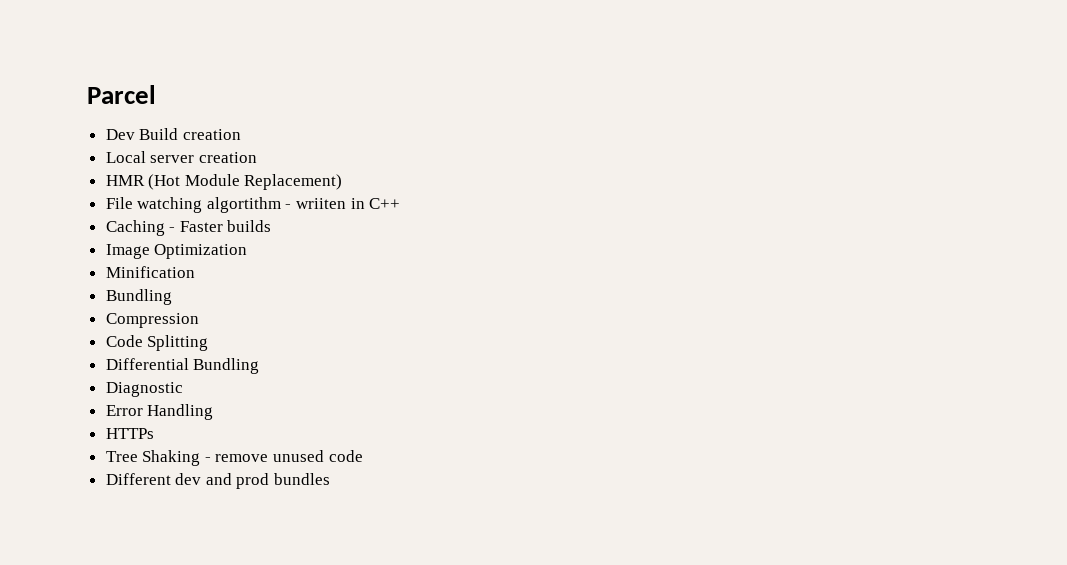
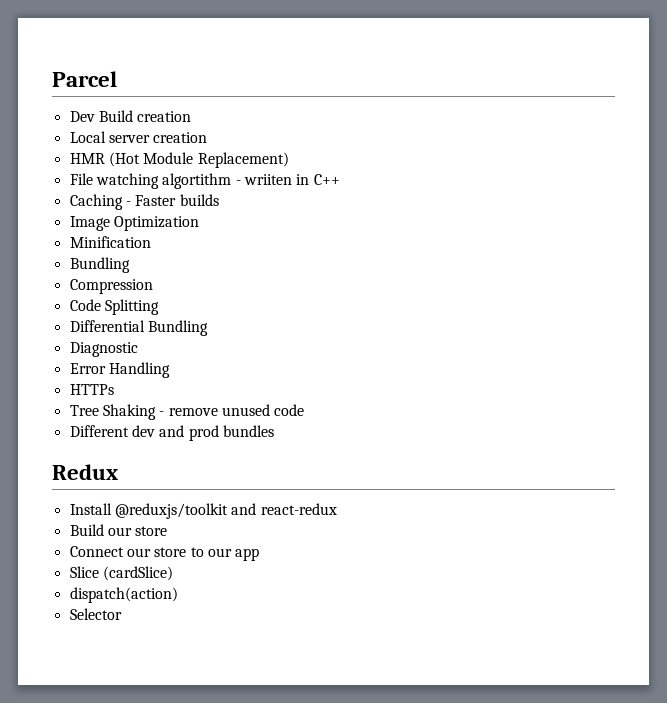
(331, 479) none -> [52,464,118,480] [69,503,337,519] [69,524,168,536] [69,546,260,561] [69,566,173,581] [69,587,178,603] [69,608,122,620] // Redux // Install @reduxjs/toolkit and react-redux // Build our store // Connect our store to our app // Slice (cardSlice) // dispatch(action) // Selector

